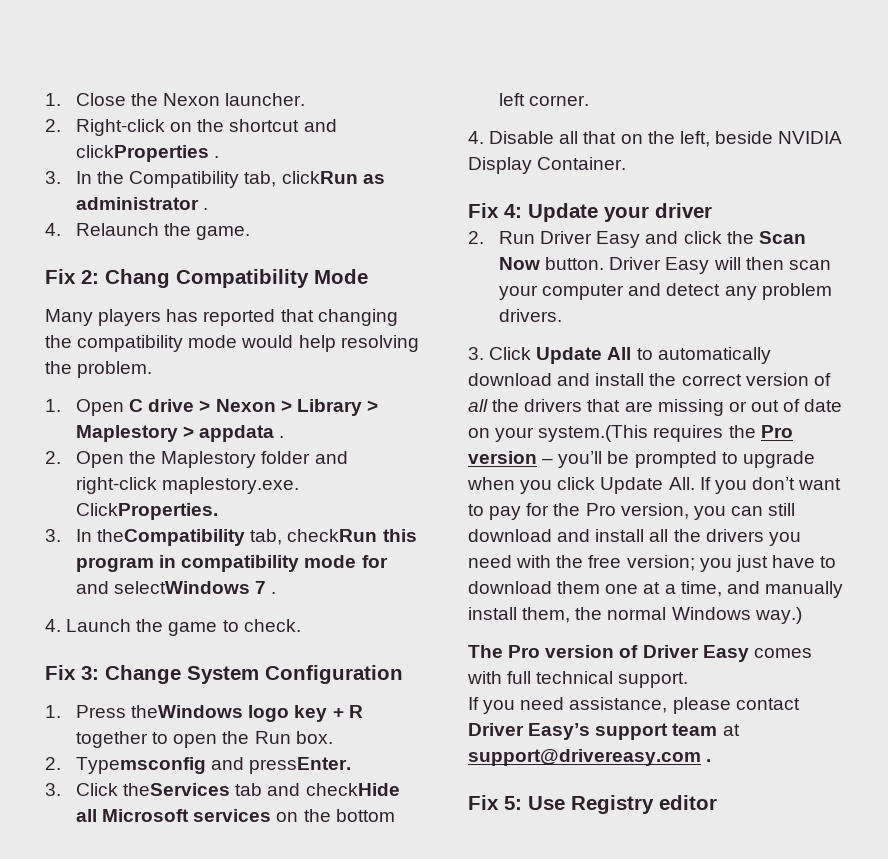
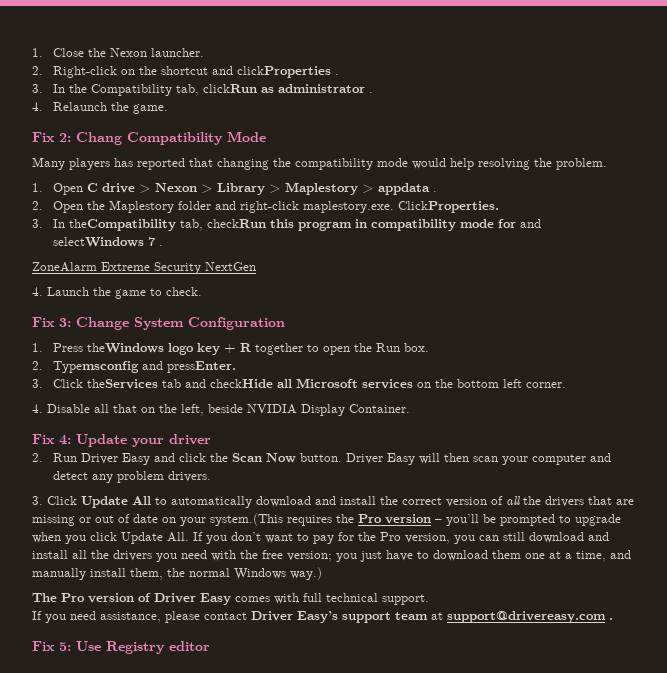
(277, 593) none -> [32,262,256,274] // ZoneAlarm Extreme Security NextGen

